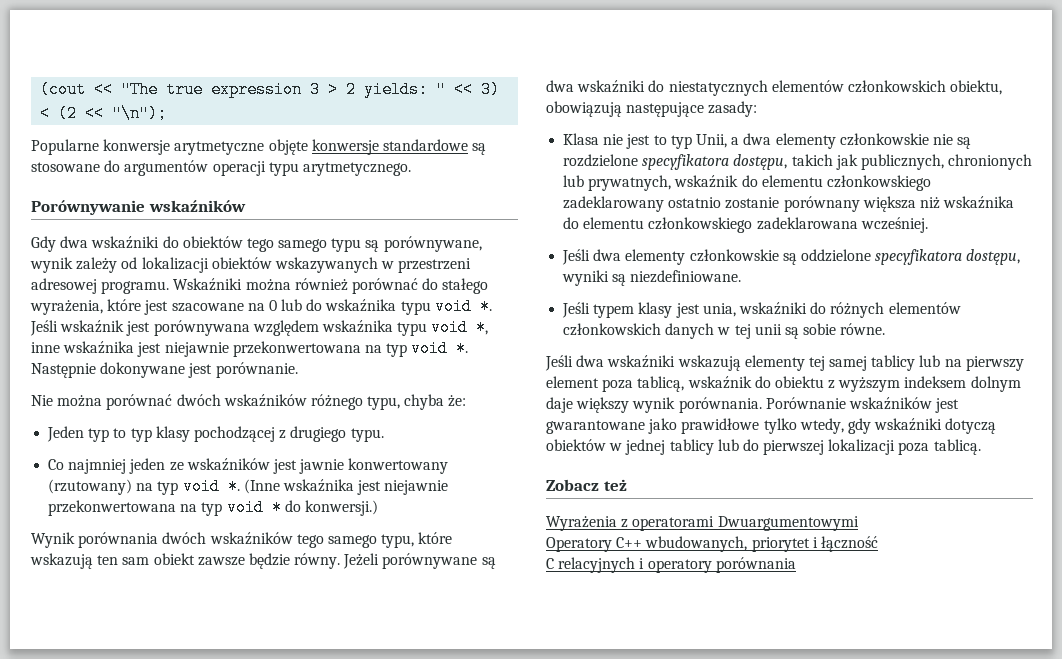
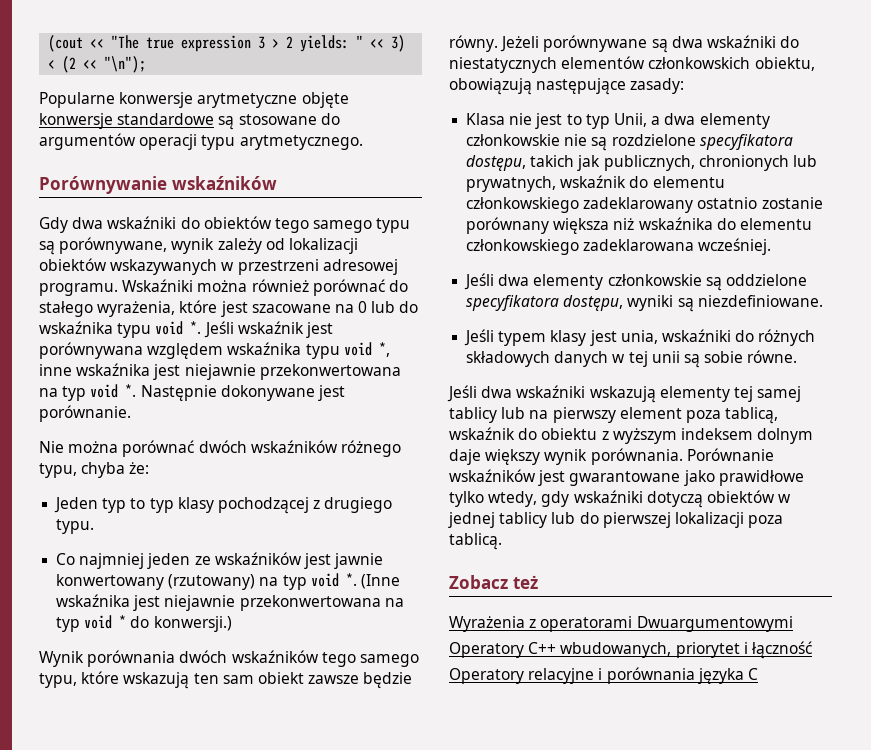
[888,302,961,314] [563,323,662,336] elementów członkowskich -> [466,351,551,367] składowych
[546,557,796,573] C relacyjnych i operatory porównania -> [449,667,758,684] Operatory relacyjne i porównania języka C

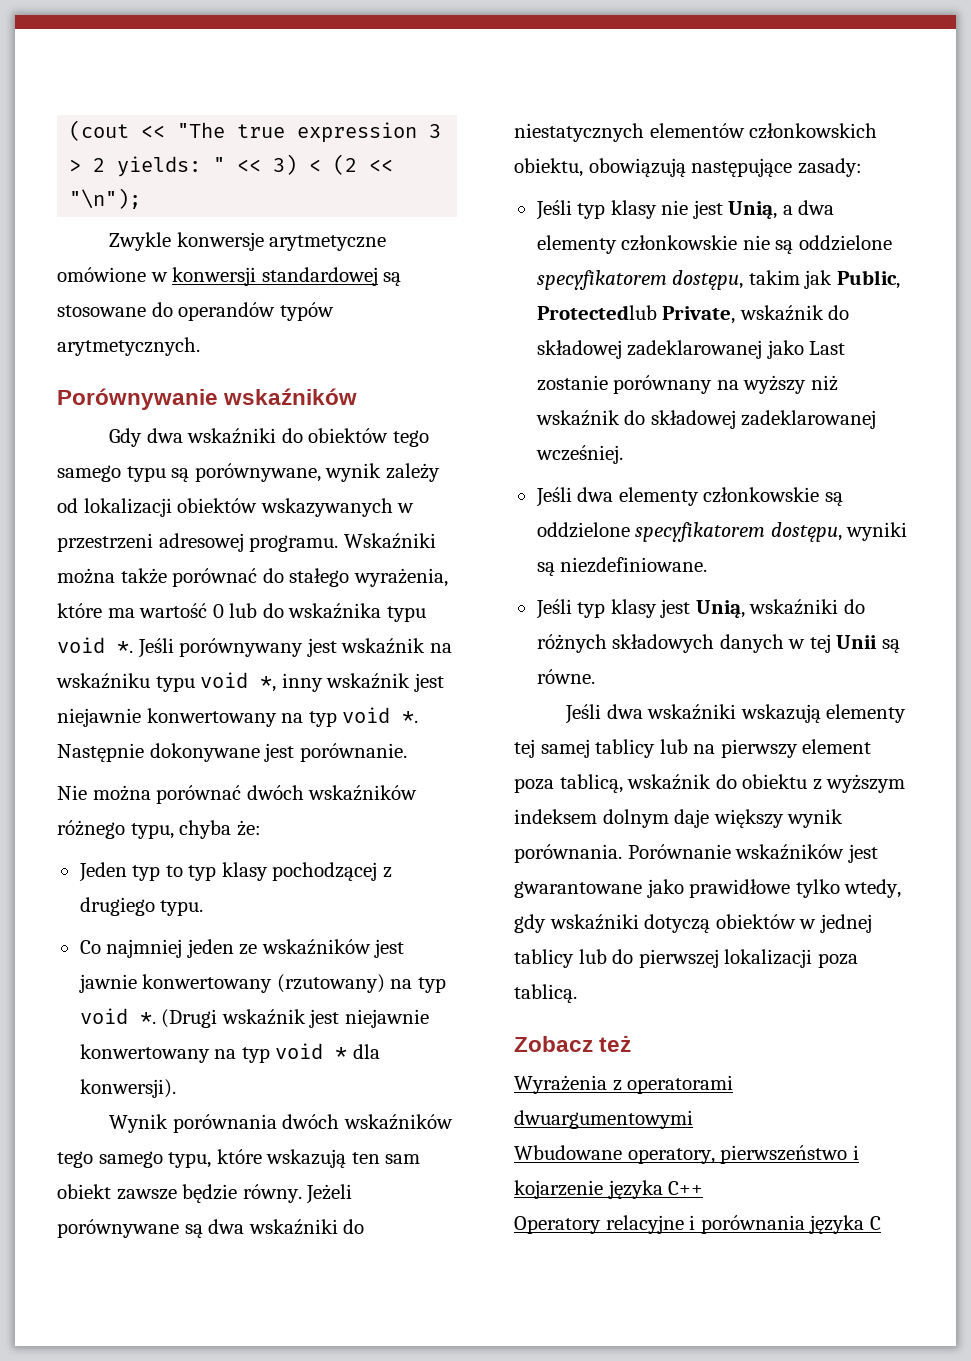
[39,92,115,108] Popularne -> [109,232,172,251] Zwykle
[301,92,349,108] [39,113,340,130] [39,133,363,150] objęte konwersje standardowe są stosowane do argumentów operacji typu arytmetycznego. -> [57,267,402,286] [57,302,334,321] [57,337,200,356] omówione w konwersji standardowej są stosowane do operandów typów arytmetycznych.
[251,279,309,292] również -> [120,568,167,584] także
[220,301,354,317] jest szacowane na -> [107,603,208,618] ma wartość
[237,321,333,338] [39,342,302,359] wskaźnik jest porównywana względem wskaźnika -> [179,638,452,657] [56,673,150,689] porównywany jest wskaźnik na wskaźniku
[39,363,401,380] inne wskaźnika jest niejawnie przekonwertowana -> [281,673,444,692] [57,708,277,727] inny wskaźnik jest niejawnie konwertowany
[360,574,400,589] [56,594,381,611] (Inne wskaźnika jest niejawnie przekonwertowana -> [161,1009,429,1028] [79,1044,210,1063] (Drugi wskaźnik jest niejawnie konwertowany
[130,616,232,632] do konwersji.) -> [352,1044,380,1059] [79,1079,176,1098] dla konwersji).
[466,113,647,129] Klasa nie jest to typ Unii, -> [535,200,778,220] Jeśli typ klasy nie jest Unią,
[611,134,793,150] [466,155,817,171] [466,175,725,192] [466,197,823,213] [466,217,812,234] [466,239,695,255] rozdzielone specyfikatora dostępu, takich jak publicznych, chronionych lub prywatnych, wskaźnik do elementu członkowskiego zadeklarowany ostatnio zostanie porównany większa niż wskaźnika do elementu członkowskiego zadeklarowana -> [798,235,892,251] [536,270,900,290] [536,305,850,324] [536,340,846,359] [536,375,838,394] [535,410,877,429] oddzielone specyfikatorem dostępu, takim jak Public, Protectedlub Private, wskaźnik do składowej zadeklarowanej jako Last zostanie porównany na wyższy niż wskaźnik do składowej zadeklarowanej
[466,295,560,311] specyfikatora -> [635,522,766,542] specyfikatorem
[498,331,547,346] typem -> [577,602,606,618] typ
[620,330,658,344] unia, -> [695,600,745,618] Unią,
[651,351,744,368] unii są sobie -> [836,635,900,653] Unii są
[636,616,793,632] [449,641,812,659] Dwuargumentowymi // Operatory C++ wbudowanych, priorytet i łączność -> [514,1110,693,1129] [514,1145,859,1164] [514,1180,704,1199] dwuargumentowymi // Wbudowane operatory, pierwszeństwo i kojarzenie języka C++

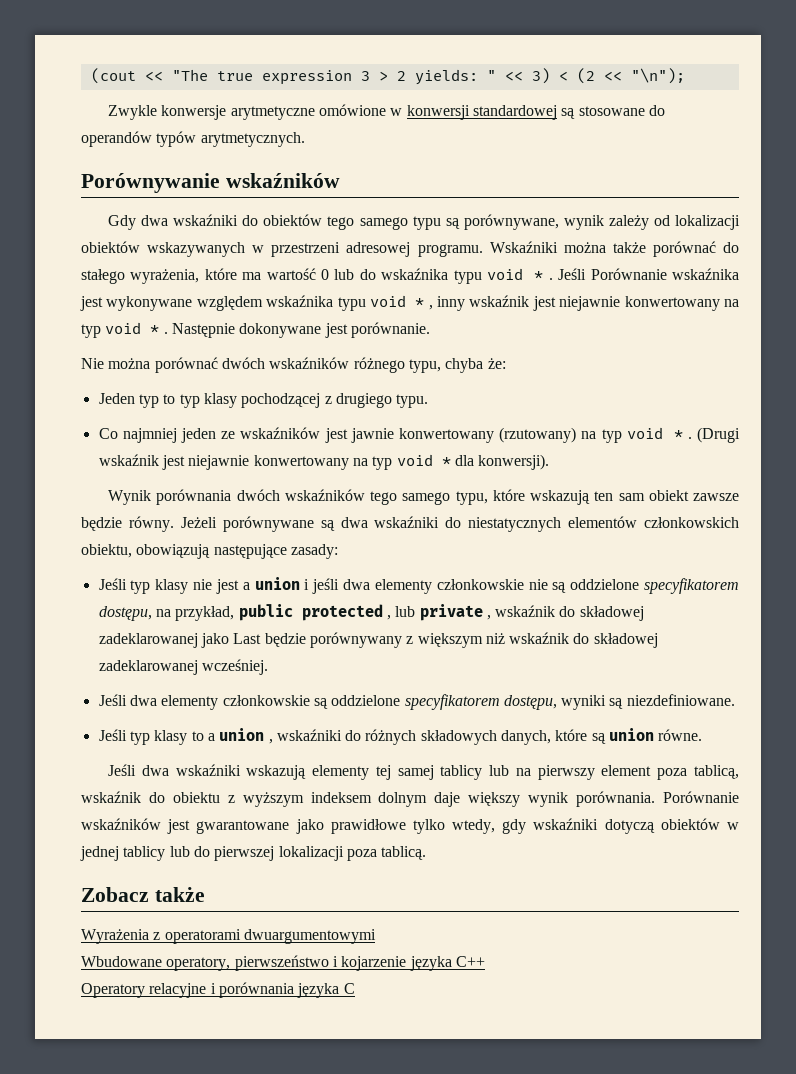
[117,638,452,658] [56,672,277,692] *. Jeśli porównywany jest wskaźnik na wskaźniku typu void *, -> [534,268,739,280] [80,295,433,311] * . Jeśli Porównanie wskaźnika jest wykonywane względem wskaźnika typu void * ,
[402,711,419,723] *. -> [150,325,168,334] * .
[139,1012,156,1024] *. -> [673,430,692,439] * .
[728,201,793,219] Unią, a -> [242,577,340,594] a union i jeśli
[748,270,900,289] [536,305,736,324] takim jak Public, Protectedlub Private, -> [155,604,491,621] na przykład, public protected , lub private ,
[536,375,807,394] zostanie porównany na wyższy -> [264,632,483,648] będzie porównywany z większym
[660,599,865,618] [536,634,900,653] jest Unią, wskaźniki do różnych składowych danych w tej Unii są -> [191,728,655,745] to a union , wskaźniki do różnych składowych danych, które są union
[599,1035,632,1052] też -> [154,887,205,902] także

